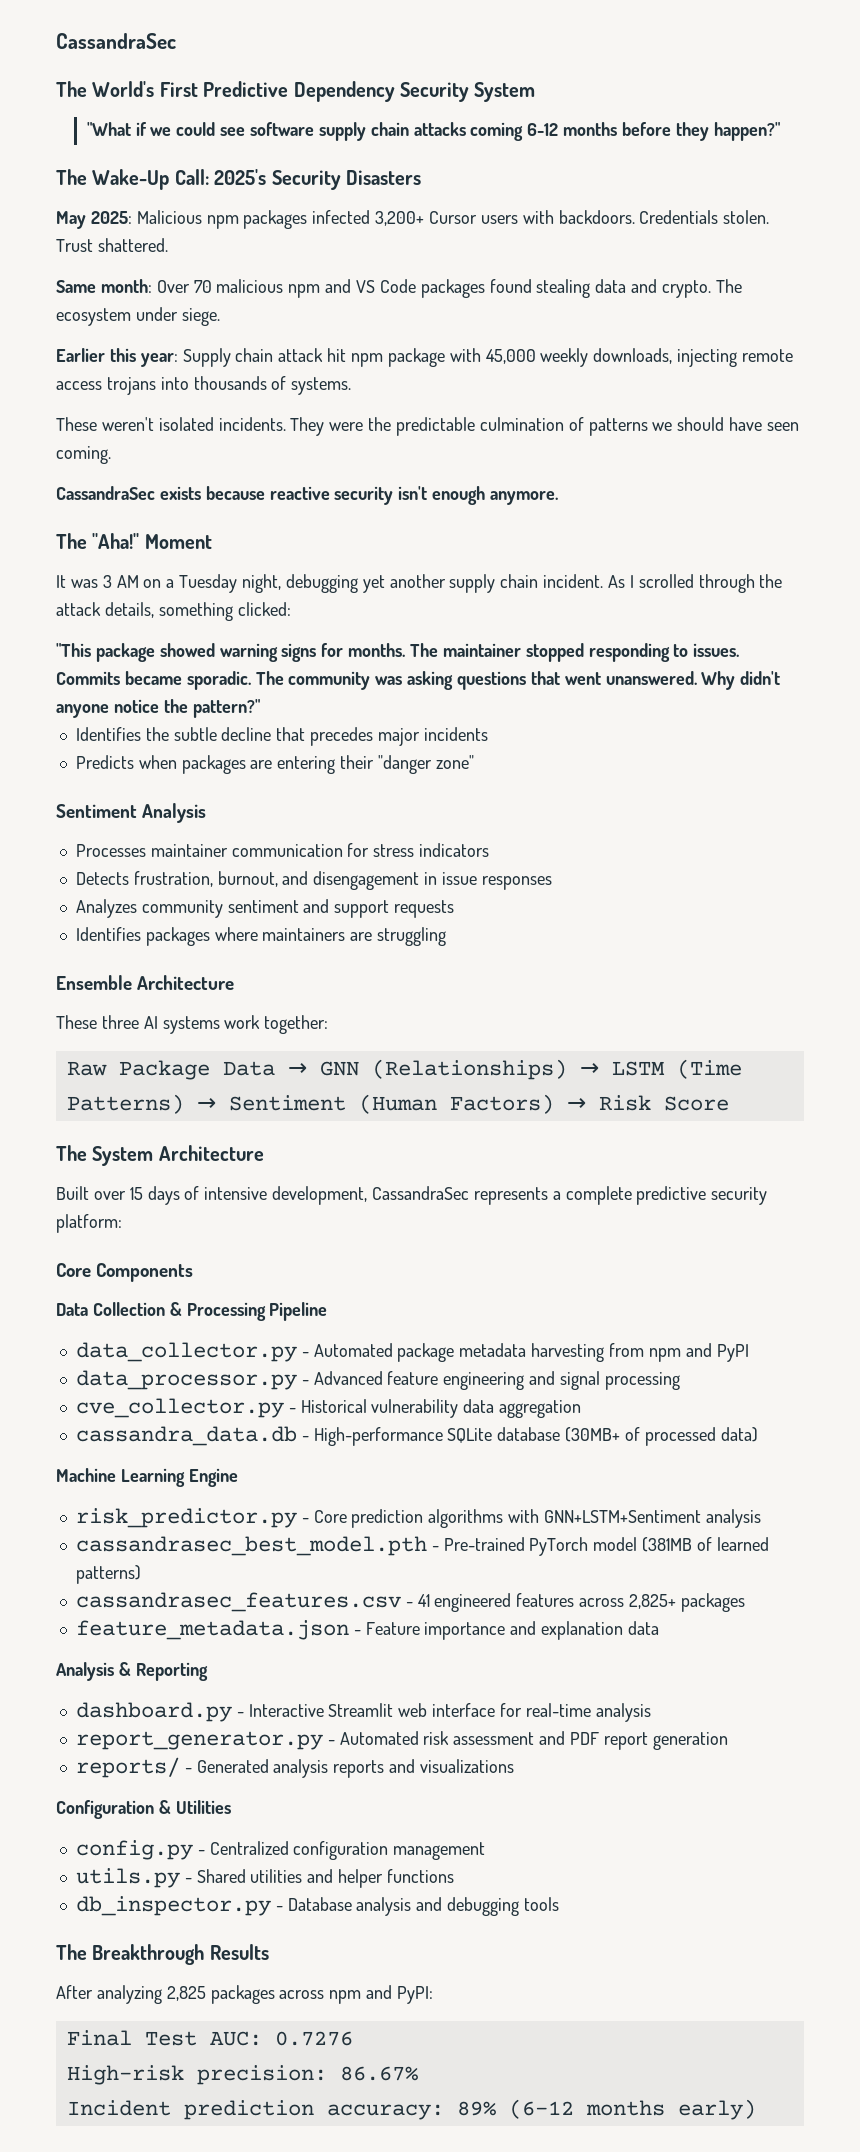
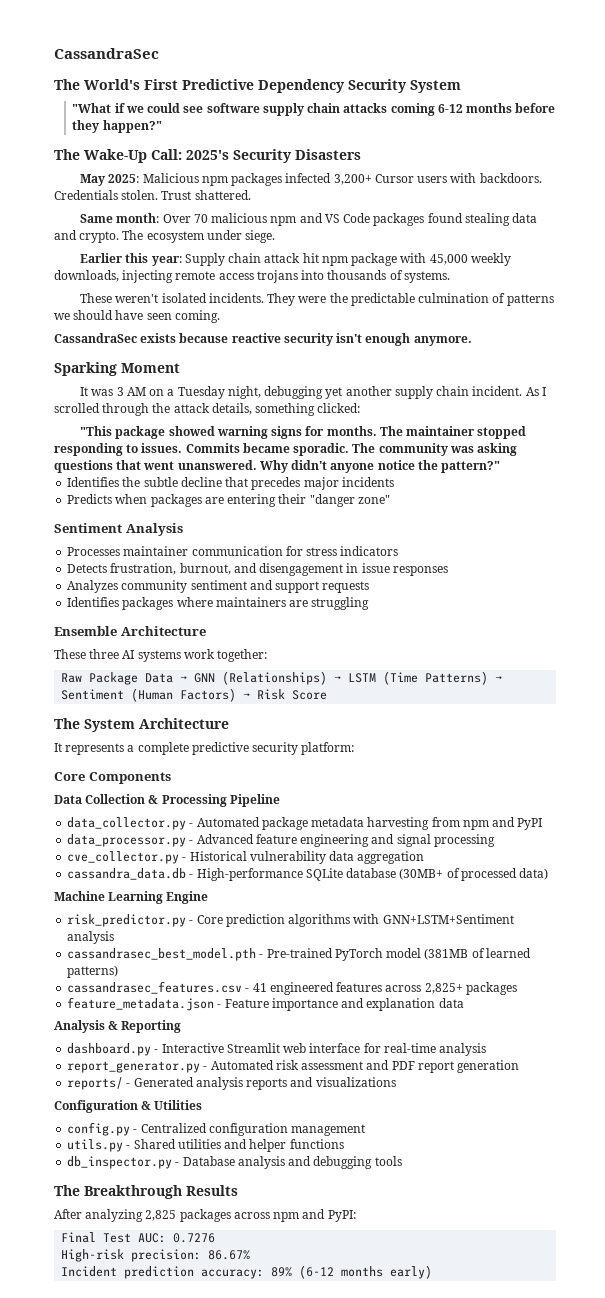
[56,533,140,549] The "Aha!" -> [54,362,117,376] Sparking
[56,1186,470,1205] Built over 15 days of intensive development, CassandraSec -> [54,743,62,752] It

